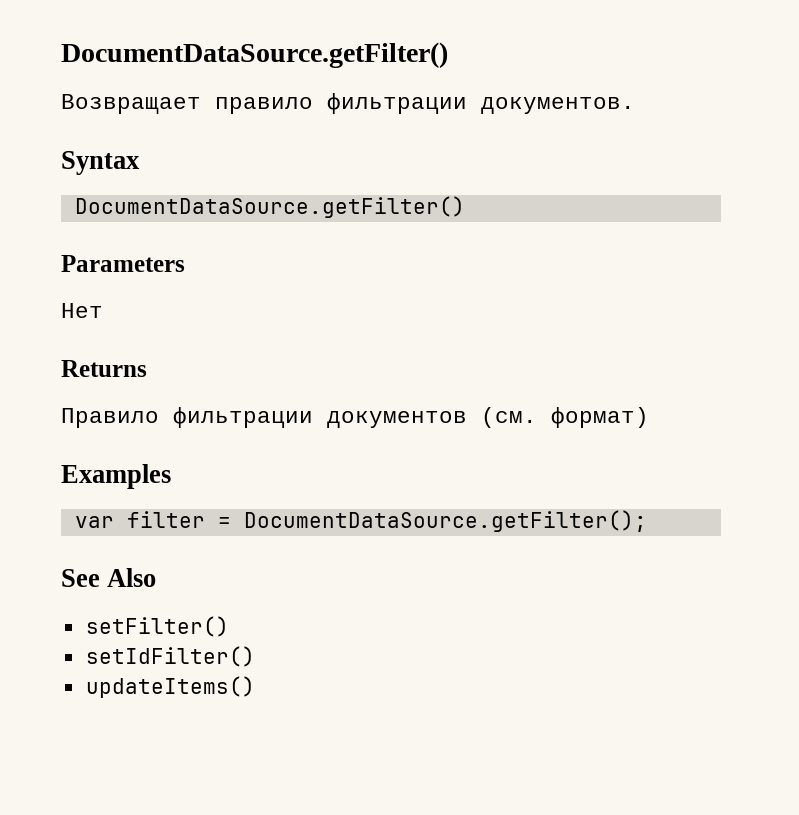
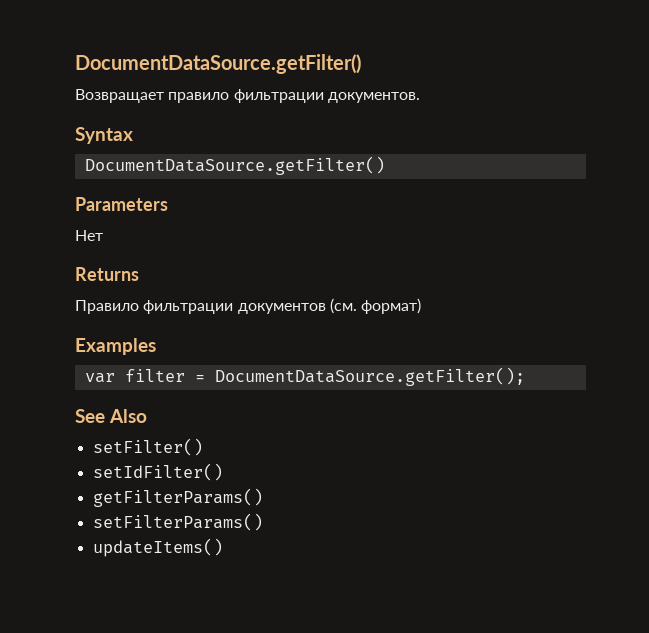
(255, 656) none -> [92,488,263,507] [92,513,263,531] // getFilterParams() // setFilterParams()

